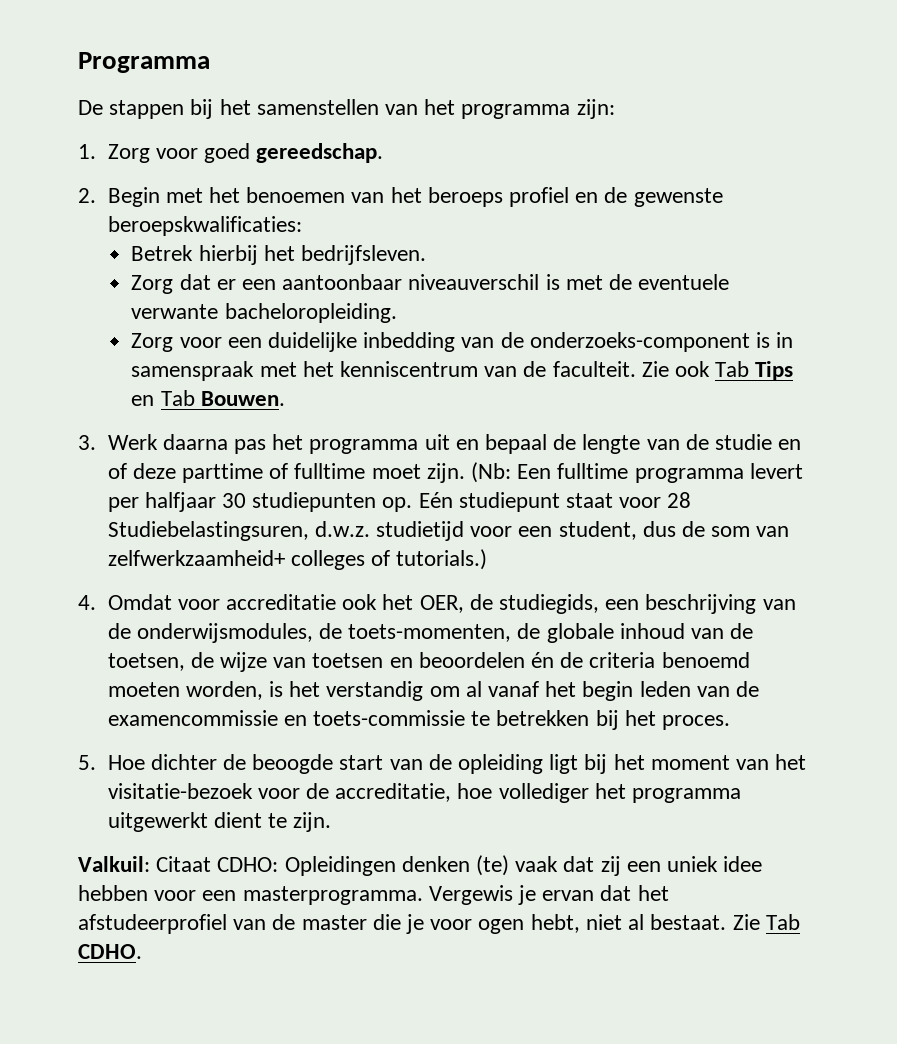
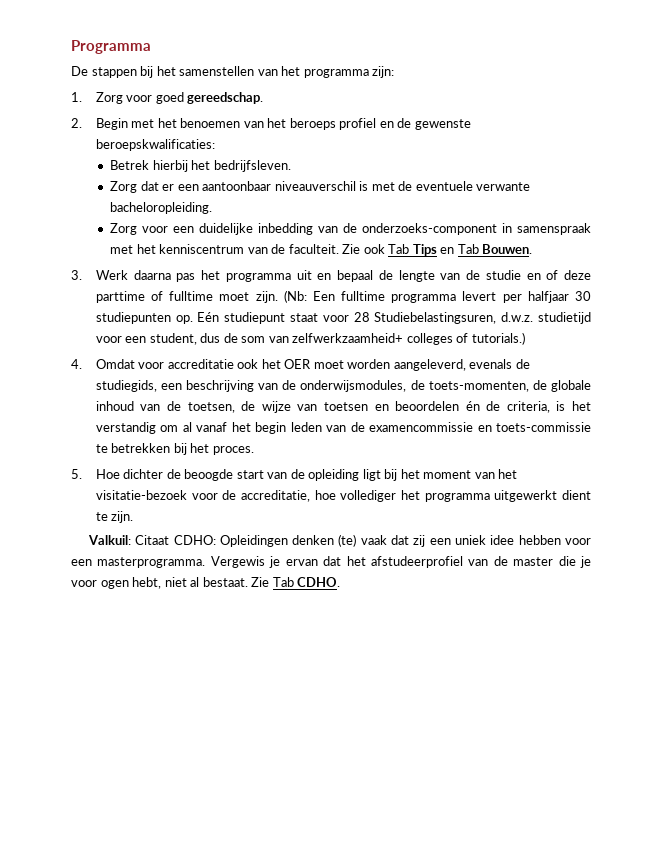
[756,332,771,348] is -> (498, 229) none
[419,595,464,613] OER, -> [284,359,513,371] OER moet worden aangeleverd, evenals
[589,652,750,668] [107,681,263,700] criteria benoemd moeten worden, -> [506,401,550,413] criteria,

